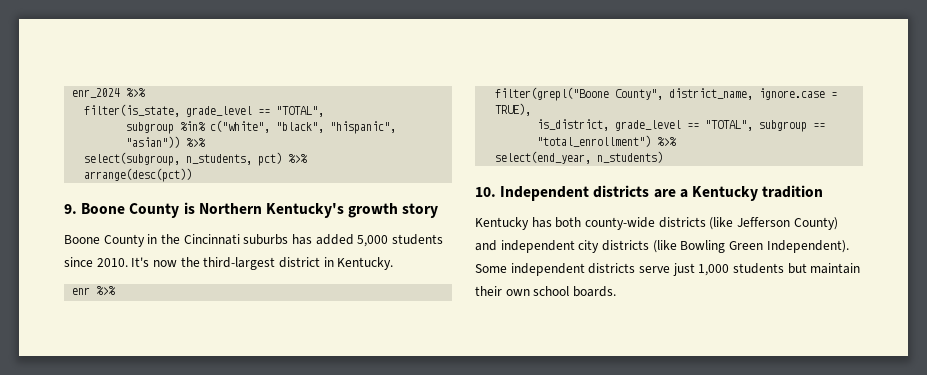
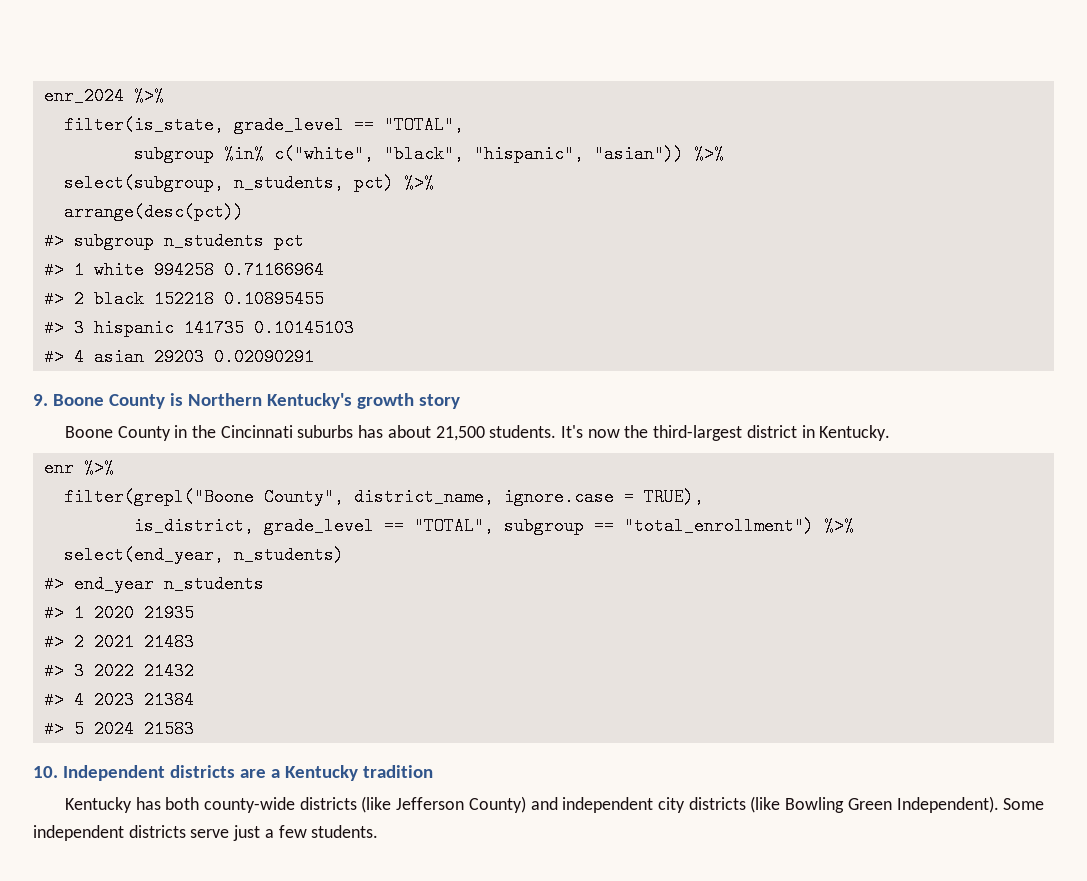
(193, 175) none -> [43,232,304,250] [43,261,324,279] [43,290,324,308] [43,319,354,337] [43,348,314,366] // #> subgroup n_students pct // #> 1 white 994258 0.71166964 // #> 2 black 152218 0.10895455 // #> 3 hispanic 141735 0.10145103 // #> 4 asian 29203 0.02090291
[315,234,443,247] [64,257,128,267] added 5,000 students since 2010. -> [387,425,557,441] about 21,500 students.
(664, 157) none -> [43,575,264,593] [43,604,194,622] [43,633,194,651] [43,662,194,680] [43,691,194,709] [43,720,194,738] // #> end_year n_students // #> 1 2020 21935 // #> 2 2021 21483 // #> 3 2022 21432 // #> 4 2023 21384 // #> 5 2024 21583
[698,263,861,276] [475,286,616,297] 1,000 students but maintain their own school boards. -> [264,825,379,838] a few students.

